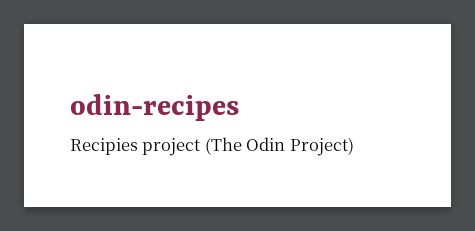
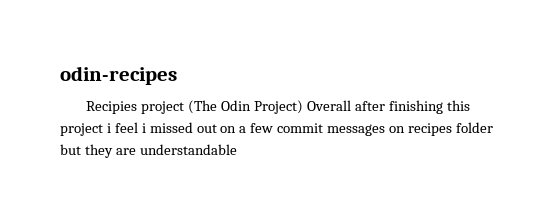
(354, 146) none -> [306,100,470,114] [60,122,493,136] [60,144,237,158] Overall after finishing this project i feel i missed out on a few commit messages on recipes folder but they are understandable

